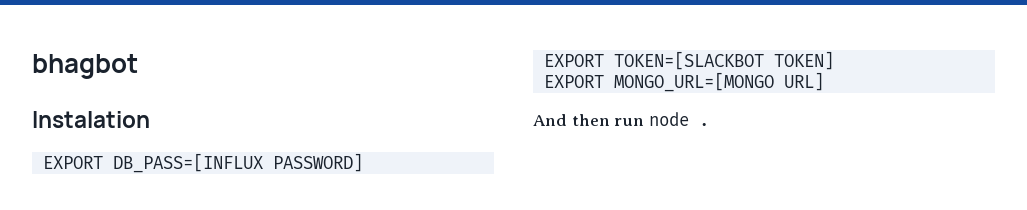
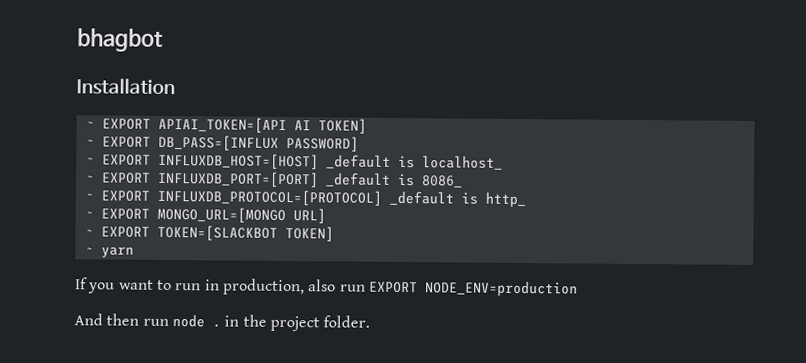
[32,111,150,128] [42,153,363,173] [543,51,834,70] [543,72,824,92] Instalation // EXPORT DB_PASS=[INFLUX PASSWORD] // EXPORT TOKEN=[SLACKBOT TOKEN] // EXPORT MONGO_URL=[MONGO URL] -> [76,78,175,96] [85,116,367,134] [85,134,359,152] [85,152,503,170] [84,170,463,188] [84,188,526,208] [84,206,326,224] [84,224,334,242] [84,246,134,258] [75,277,578,297] Installation // ~ EXPORT APIAI_TOKEN=[API AI TOKEN] // ~ EXPORT DB_PASS=[INFLUX PASSWORD] // ~ EXPORT INFLUXDB_HOST=[HOST] _default is localhost_ // ~ EXPORT INFLUXDB_PORT=[PORT] _default is 8086_ // ~ EXPORT INFLUXDB_PROTOCOL=[PROTOCOL] _default is http_ // ~ EXPORT MONGO_URL=[MONGO URL] // ~ EXPORT TOKEN=[SLACKBOT TOKEN] // ~ yarn // If you want to run in production, also run EXPORT NODE_ENV=production
(710, 124) none -> [224,314,371,332] in the project folder.

